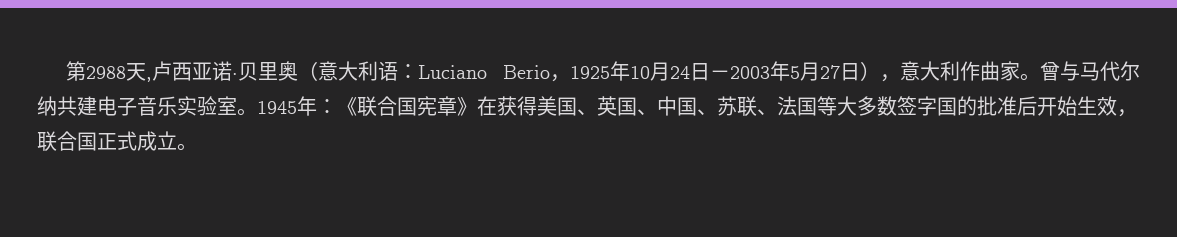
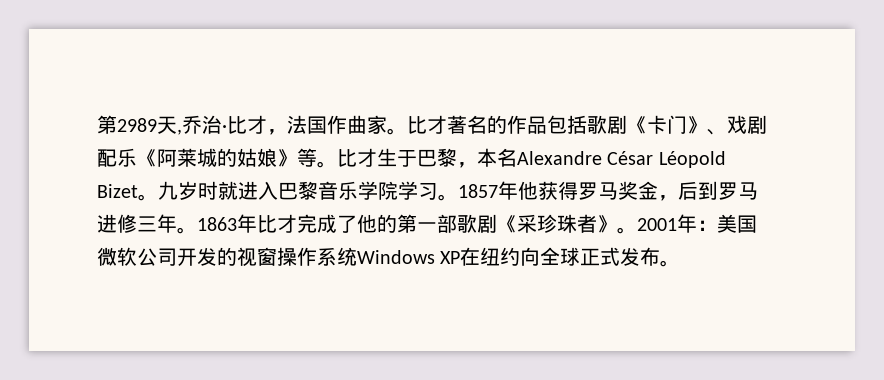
[66,61,1140,82] [37,96,1137,117] [37,131,177,152] 第2988天,卢西亚诺·贝里奥（意大利语：Luciano Berio，1925年10月24日－2003年5月27日），意大利作曲家。曾与马代尔纳共建电子音乐实验室。1945年：《联合国宪章》在获得美国、英国、中国、苏联、法国等大多数签字国的批准后开始生效，联合国正式成立 -> [97,115,767,135] [97,148,726,168] [97,181,758,201] [97,214,757,234] [97,247,661,267] 第2989天,乔治·比才，法国作曲家。比才著名的作品包括歌剧《卡门》、戏剧配乐《阿莱城的姑娘》等。比才生于巴黎，本名Alexandre César Léopold Bizet。九岁时就进入巴黎音乐学院学习。1857年他获得罗马奖金，后到罗马进修三年。1863年比才完成了他的第一部歌剧《采珍珠者》。2001年：美国微软公司开发的视窗操作系统Windows XP在纽约向全球正式发布

